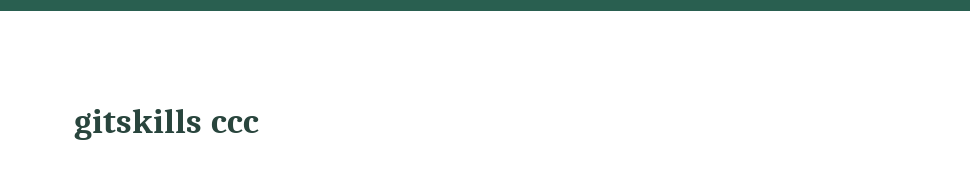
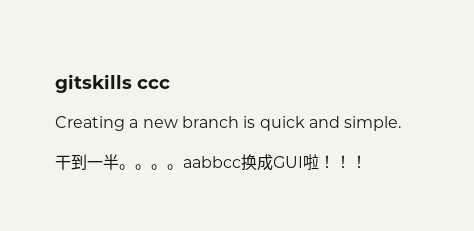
(260, 124) none -> [55,116,402,131] [55,154,367,171] // Creating a new branch is quick and simple. // 干到一半。。。。aabbcc换成GUI啦！！！

